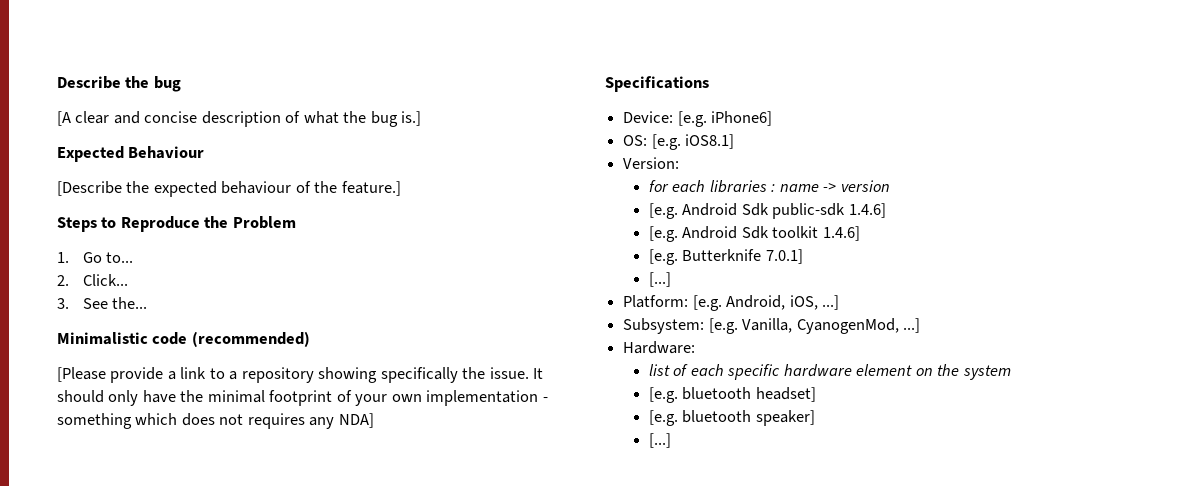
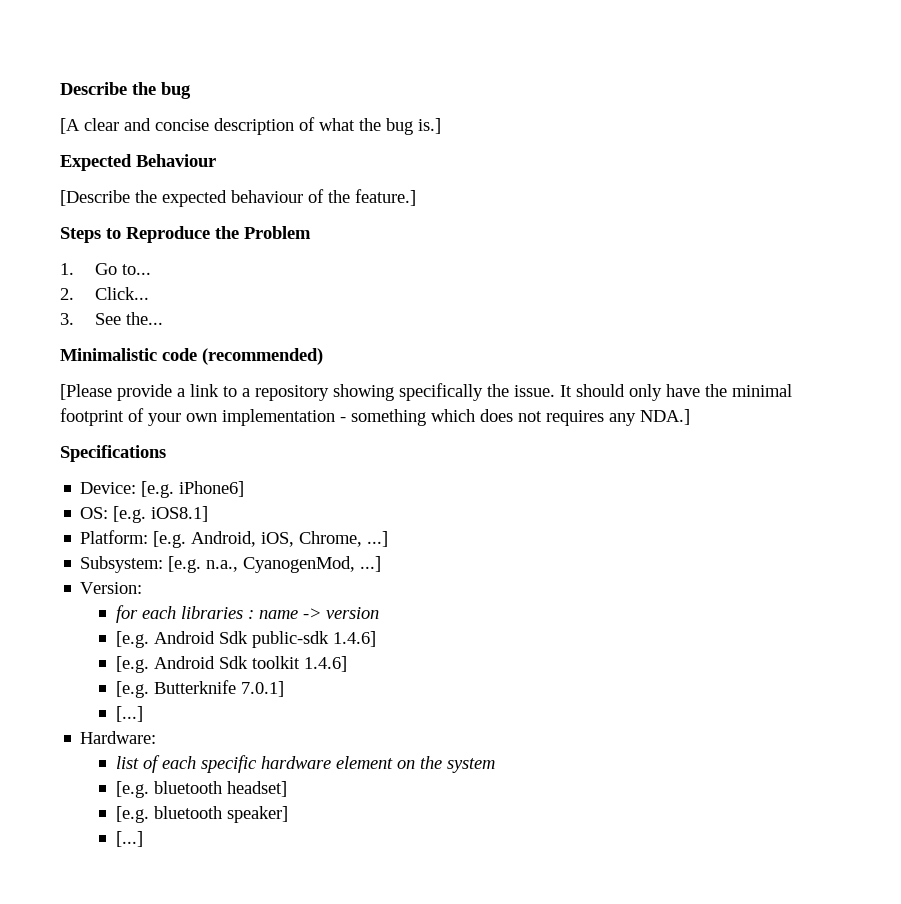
[338,413,374,428] NDA] -> [640,409,690,425] NDA.]
(735, 141) none -> [80,530,389,548] [80,556,382,573] // Platform: [e.g. Android, iOS, Chrome, ...] // Subsystem: [e.g. n.a., CyanogenMod, ...]
[623,295,839,311] [623,318,920,334] // Platform: [e.g. Android, iOS, ...] // Subsystem: [e.g. Vanilla, CyanogenMod, ...] -> (143, 714) none

